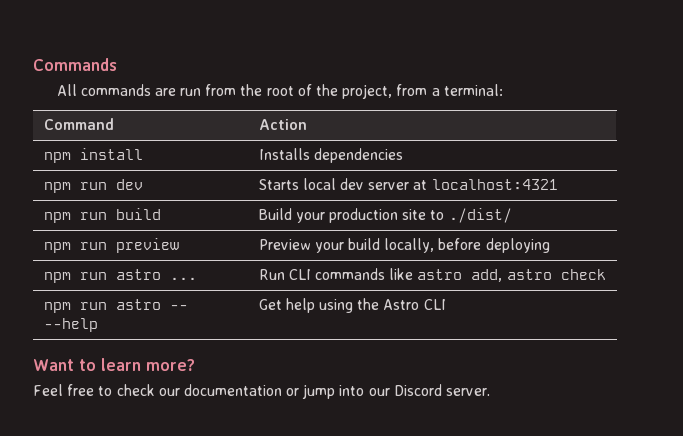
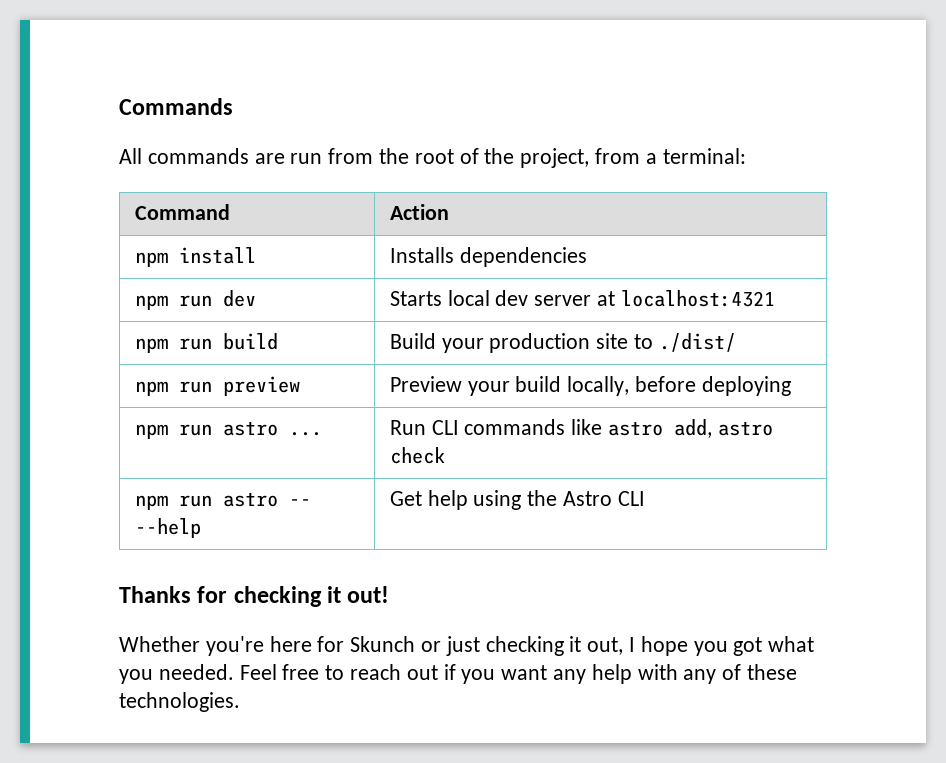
[33,358,195,371] [33,384,491,399] Want to learn more? // Feel free to check our documentation or jump into our Discord server. -> [119,586,390,607] [119,636,815,656] [119,664,798,684] [119,692,240,712] Thanks for checking it out! // Whether you're here for Skunch or just checking it out, I hope you got what you needed. Feel free to reach out if you want any help with any of these technologies.

